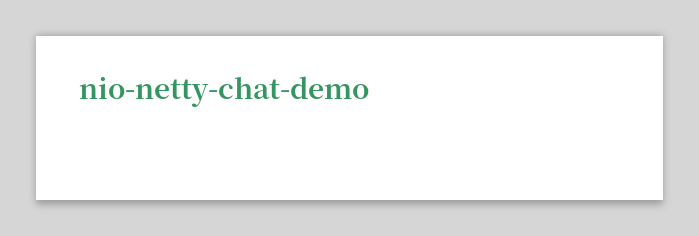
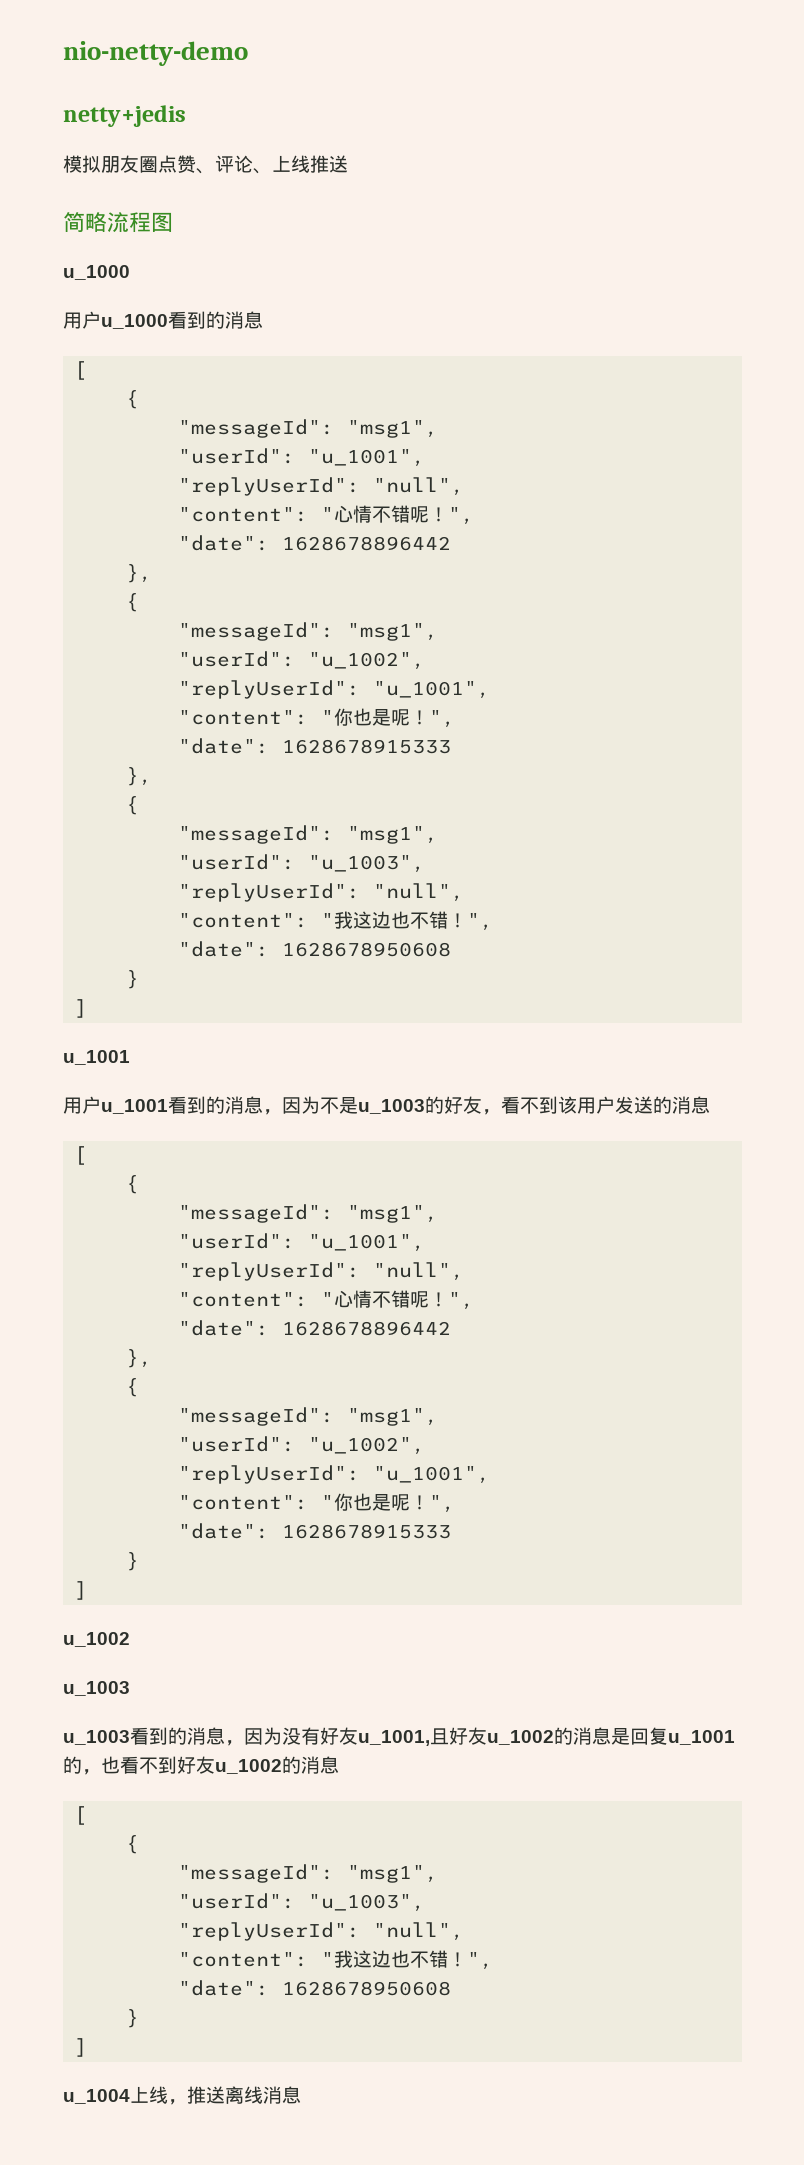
[79,76,369,107] nio-netty-chat-demo -> [63,41,248,66] [63,105,186,127] [63,155,348,174] [63,212,173,233] [63,265,130,280] [63,311,263,329] [74,361,88,380] [126,390,140,409] [178,419,439,438] [178,448,426,467] [178,477,465,496] [178,505,475,525] [178,535,452,551] [126,564,153,583] [126,593,140,612] [178,622,439,641] [178,651,426,670] [178,680,491,699] [178,708,456,728] [178,738,452,754] [126,767,153,786] [126,796,140,815] [178,825,439,844] [178,854,426,873] [178,883,465,902] [178,911,494,931] [178,941,452,957] [126,970,140,989] [74,999,88,1018] [63,1050,130,1065] [63,1096,710,1115] [74,1146,88,1165] [126,1175,140,1194] [178,1204,439,1223] [178,1233,426,1252] [178,1262,465,1281] [178,1290,475,1310] [178,1320,452,1336] [126,1349,153,1368] [126,1378,140,1397] [178,1407,439,1426] [178,1436,426,1455] [178,1465,491,1484] [178,1493,456,1513] [178,1523,452,1539] [126,1552,140,1571] [74,1581,88,1600] [63,1632,130,1647] [63,1681,130,1696] [63,1727,735,1746] [63,1756,339,1775] [74,1806,88,1825] [126,1835,140,1854] [178,1864,439,1883] [178,1893,426,1912] [178,1922,465,1941] [178,1950,494,1970] [178,1980,452,1996] [126,2009,140,2028] [74,2038,88,2057] [63,2086,301,2105] nio-netty-demo // netty+jedis // 模拟朋友圈点赞、评论、上线推送 // 简略流程图 // u_1000 // 用户u_1000看到的消息 // [ // { // "messageId": "msg1", // "userId": "u_1001", // "replyUserId": "null", // "content": "心情不错呢！", // "date": 1628678896442 // }, // { // "messageId": "msg1", // "userId": "u_1002", // "replyUserId": "u_1001", // "content": "你也是呢！", // "date": 1628678915333 // }, // { // "messageId": "msg1", // "userId": "u_1003", // "replyUserId": "null", // "content": "我这边也不错！", // "date": 1628678950608 // } // ] // u_1001 // 用户u_1001看到的消息，因为不是u_1003的好友，看不到该用户发送的消息 // [ // { // "messageId": "msg1", // "userId": "u_1001", // "replyUserId": "null", // "content": "心情不错呢！", // "date": 1628678896442 // }, // { // "messageId": "msg1", // "userId": "u_1002", // "replyUserId": "u_1001", // "content": "你也是呢！", // "date": 1628678915333 // } // ] // u_1002 // u_1003 // u_1003看到的消息，因为没有好友u_1001,且好友u_1002的消息是回复u_1001的，也看不到好友u_1002的消息 // [ // { // "messageId": "msg1", // "userId": "u_1003", // "replyUserId": "null", // "content": "我这边也不错！", // "date": 1628678950608 // } // ] // u_1004上线，推送离线消息

